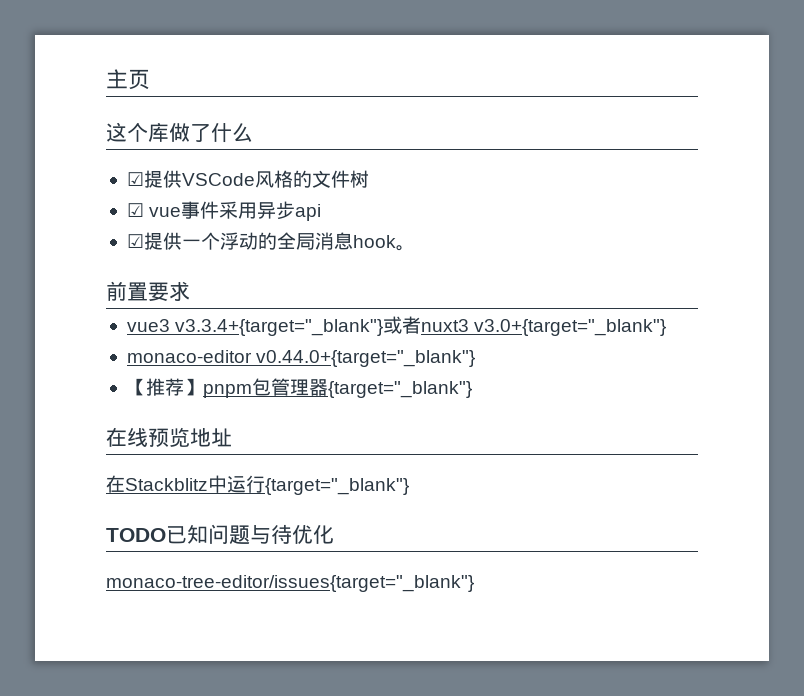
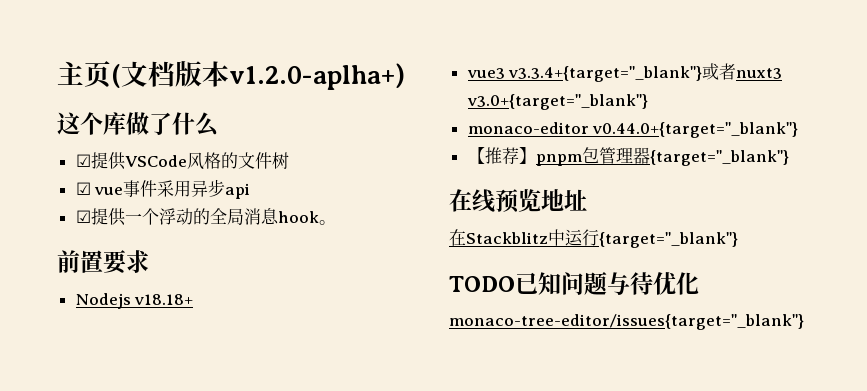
(150, 79) none -> [111,61,405,90] (文档版本v1.2.0-aplha+)
(190, 291) none -> [75,293,194,309] // Nodejs v18.18+

